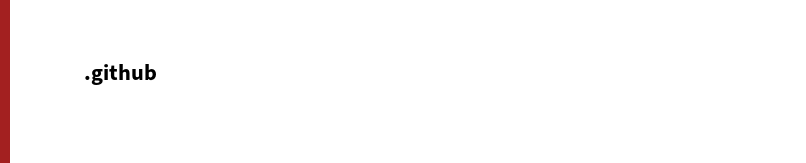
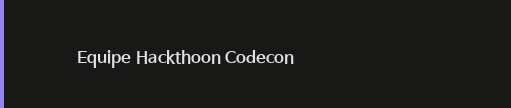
[84,64,157,85] .github -> [77,50,295,68] Equipe Hackthoon Codecon

